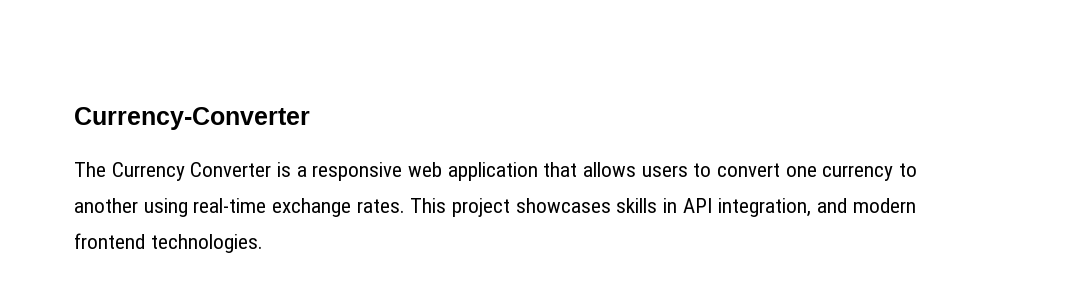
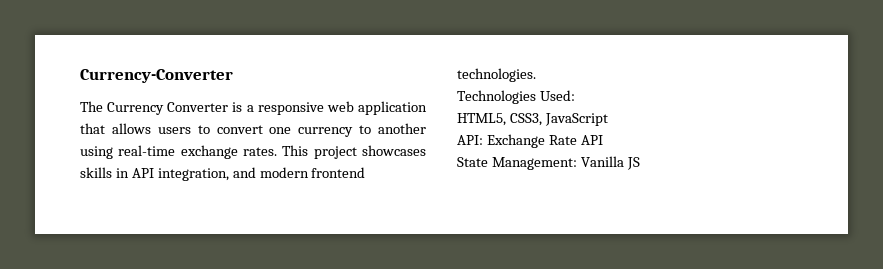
(263, 243) none -> [457,90,575,104] [457,113,608,126] [457,134,603,148] [457,156,640,170] // Technologies Used: // HTML5, CSS3, JavaScript // API: Exchange Rate API // State Management: Vanilla JS

